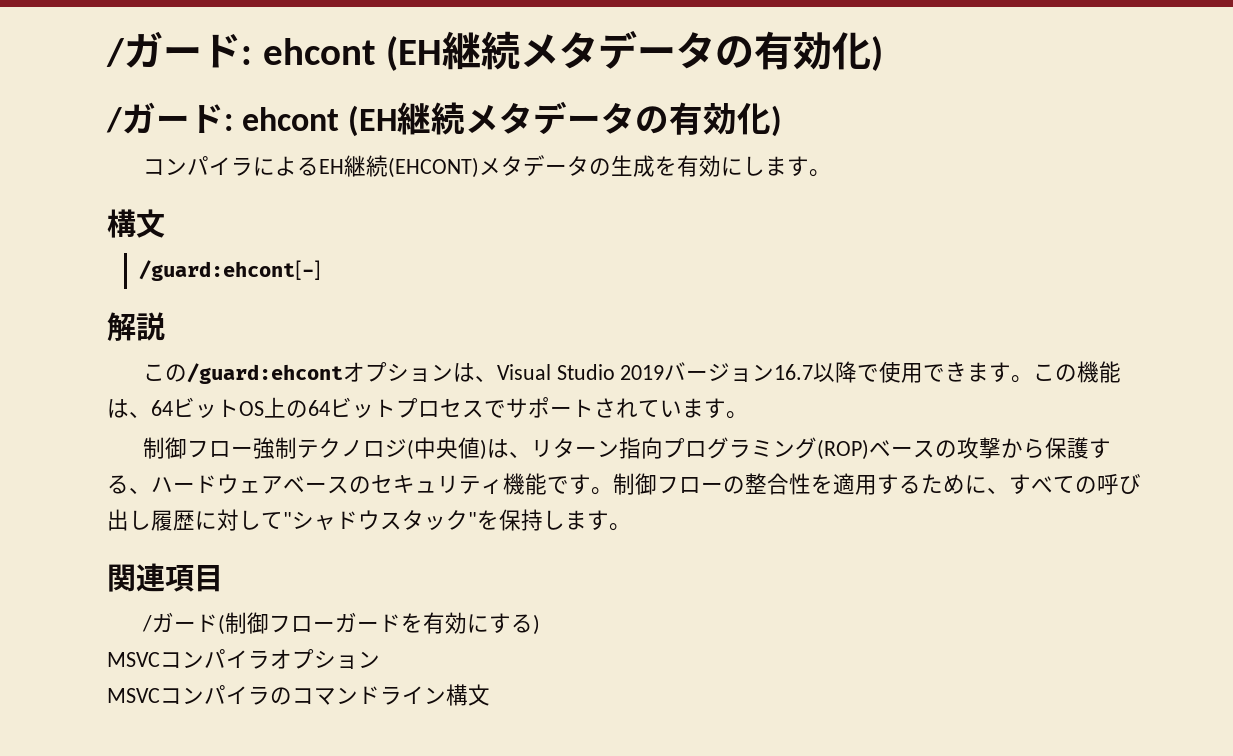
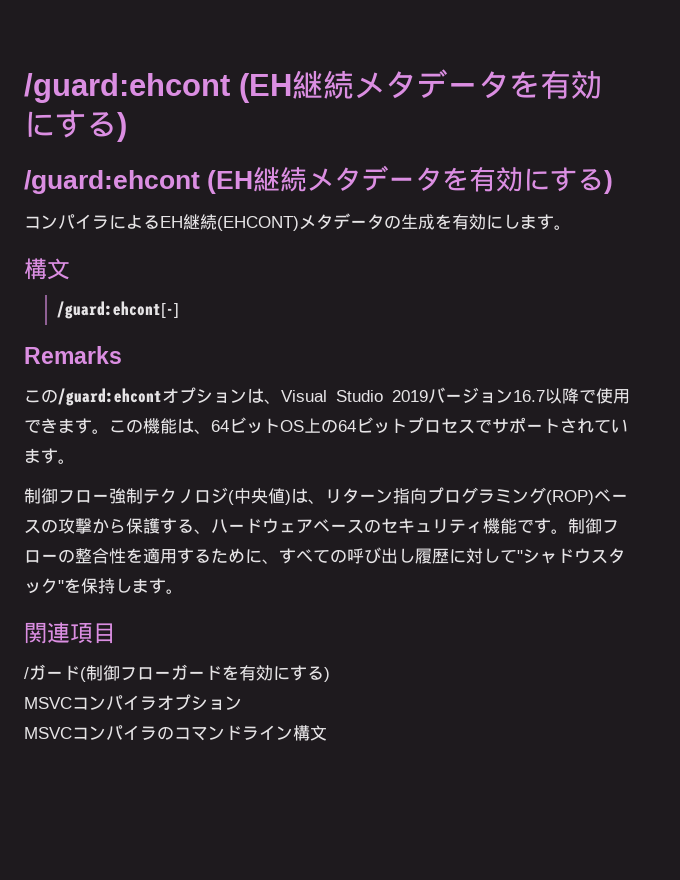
[106,30,884,71] [106,101,772,137] /ガード: ehcont (EH継続メタデータの有効化) // /ガード: ehcont (EH継続メタデータの有効化 -> [24,69,602,103] [24,110,127,142] [24,165,605,194] /guard:ehcont (EH継続メタデータを有効にする) // /guard:ehcont (EH継続メタデータを有効にする
[107,312,165,341] 解説 -> [24,346,122,364] Remarks

